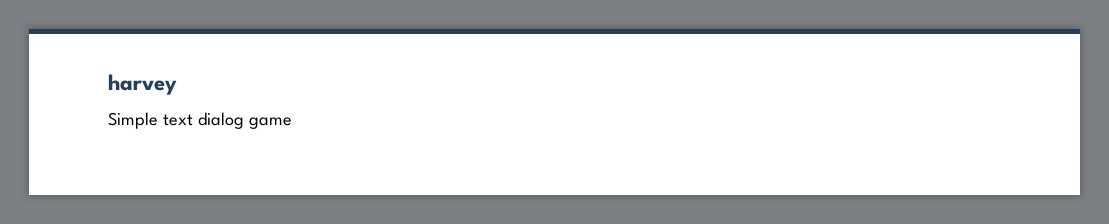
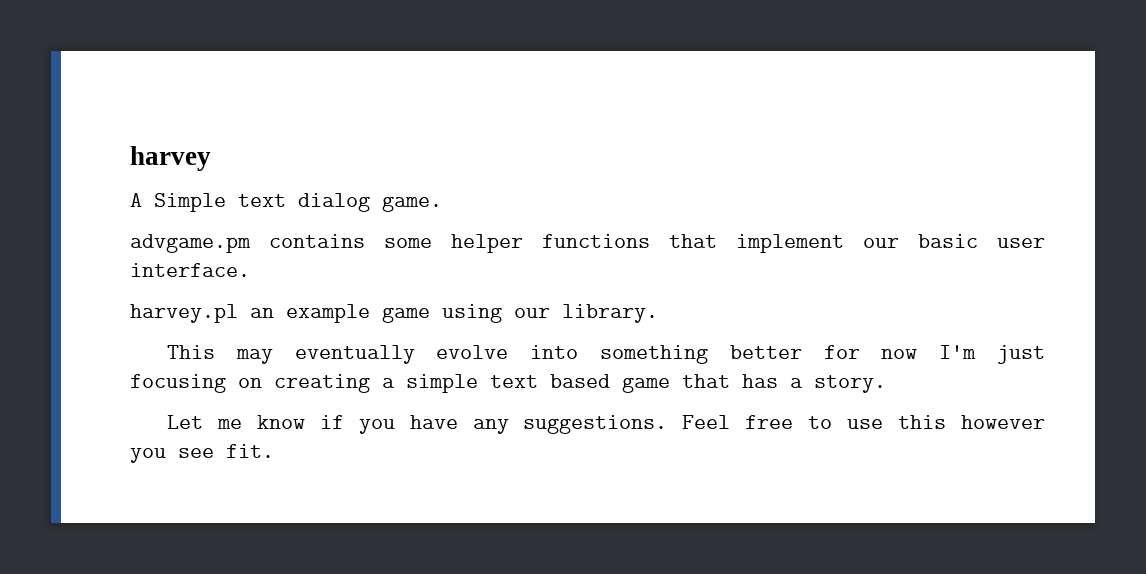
(177, 84) none -> [130,193,142,207] A
[248,117,292,129] game -> [382,196,442,212] [130,234,1045,253] [130,263,250,277] [130,304,658,323] [166,345,1046,364] [130,374,886,393] [166,415,1046,434] [130,444,274,463] game. // advgame.pm contains some helper functions that implement our basic user interface. // harvey.pl an example game using our library. // This may eventually evolve into something better for now I'm just focusing on creating a simple text based game that has a story. // Let me know if you have any suggestions. Feel free to use this however you see fit.

